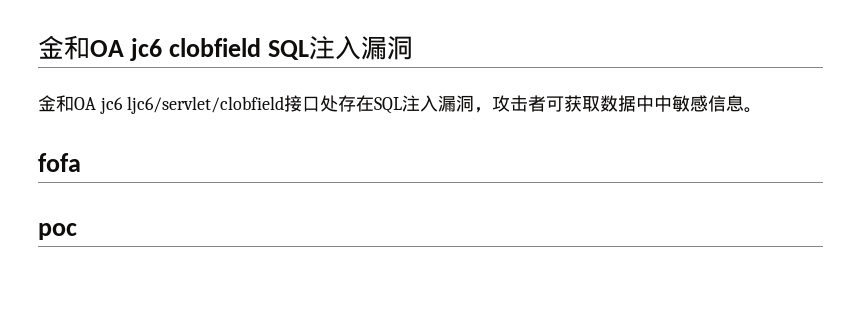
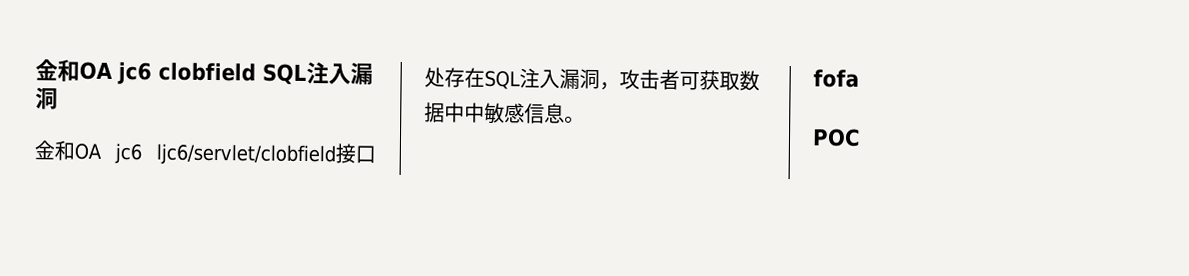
[38,223,77,240] poc -> [812,128,861,147] POC

